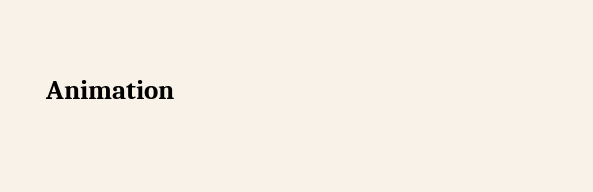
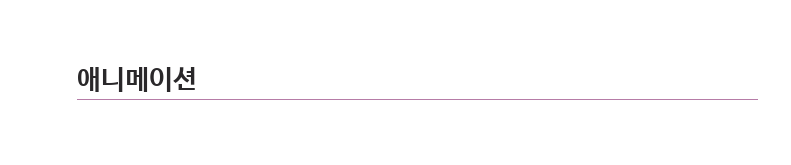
[45,80,174,99] Animation -> [77,67,197,92] 애니메이션

